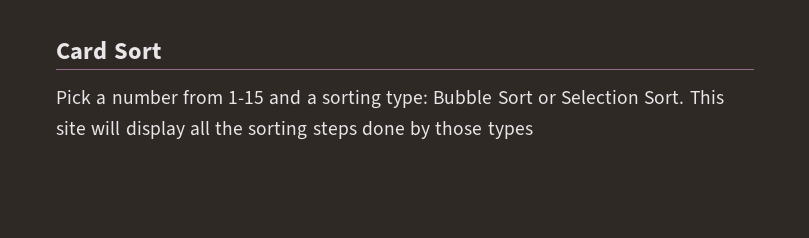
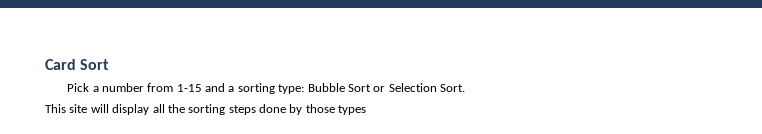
(685, 97) none -> (466, 88) //

